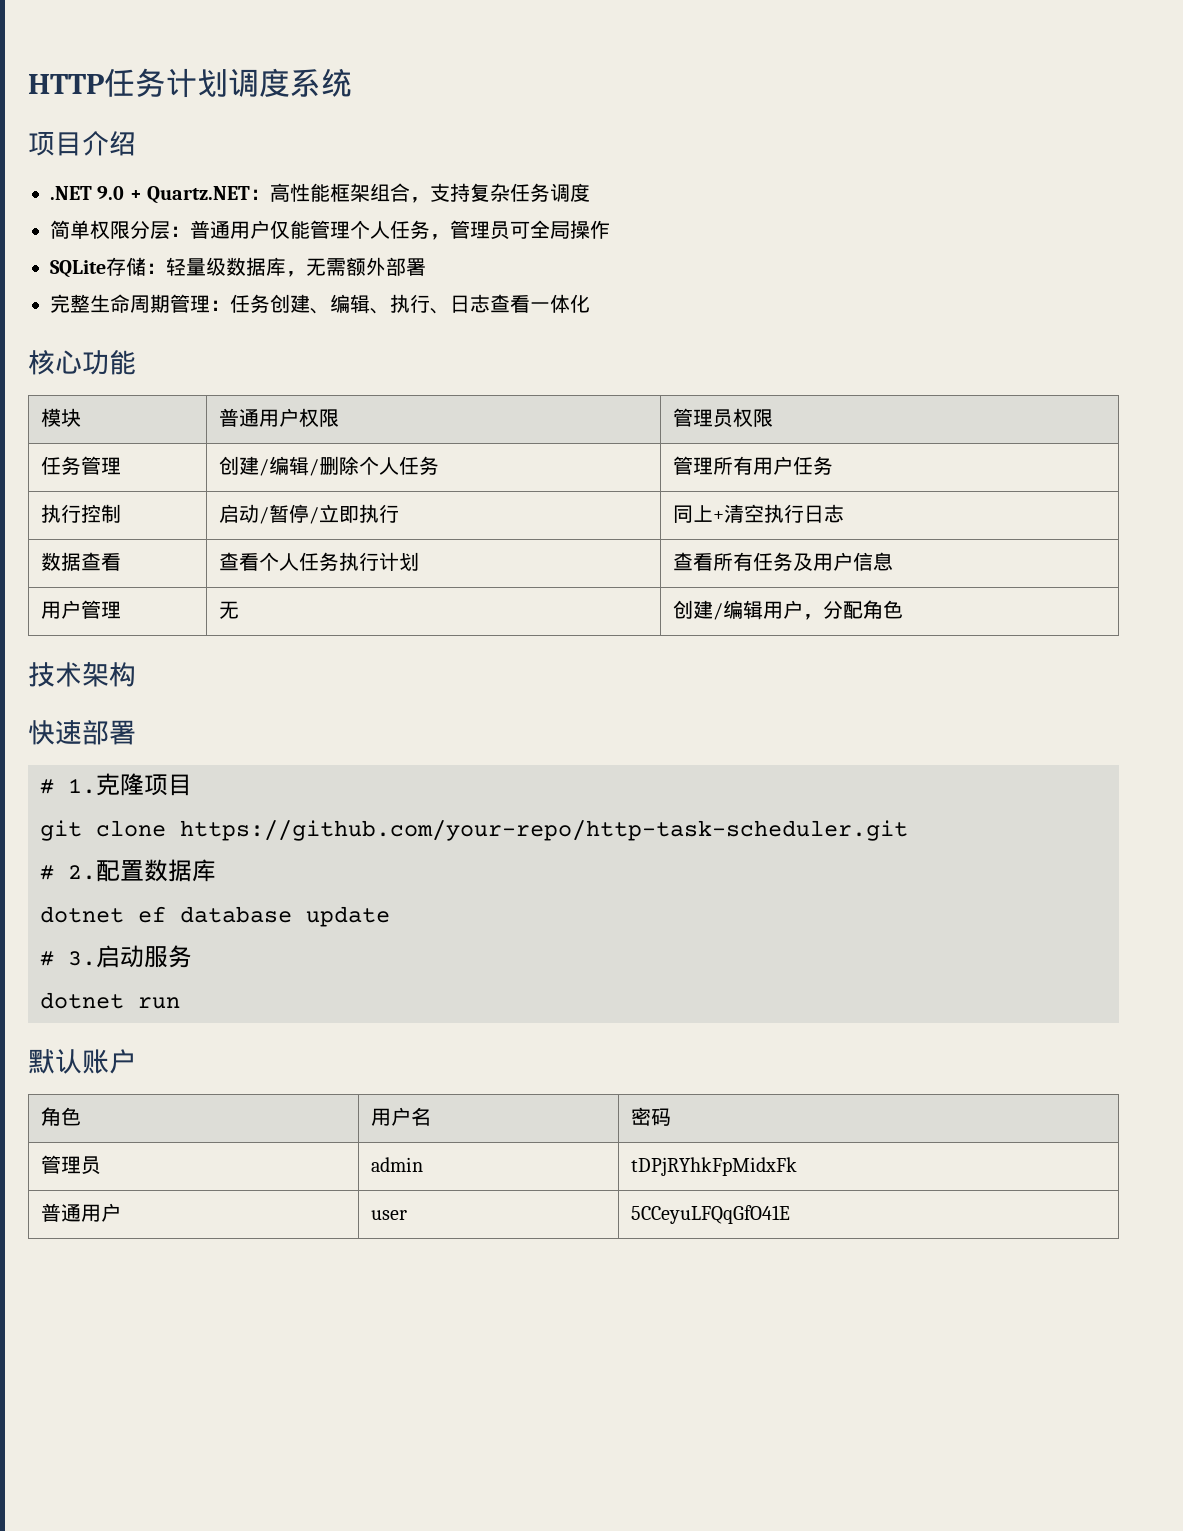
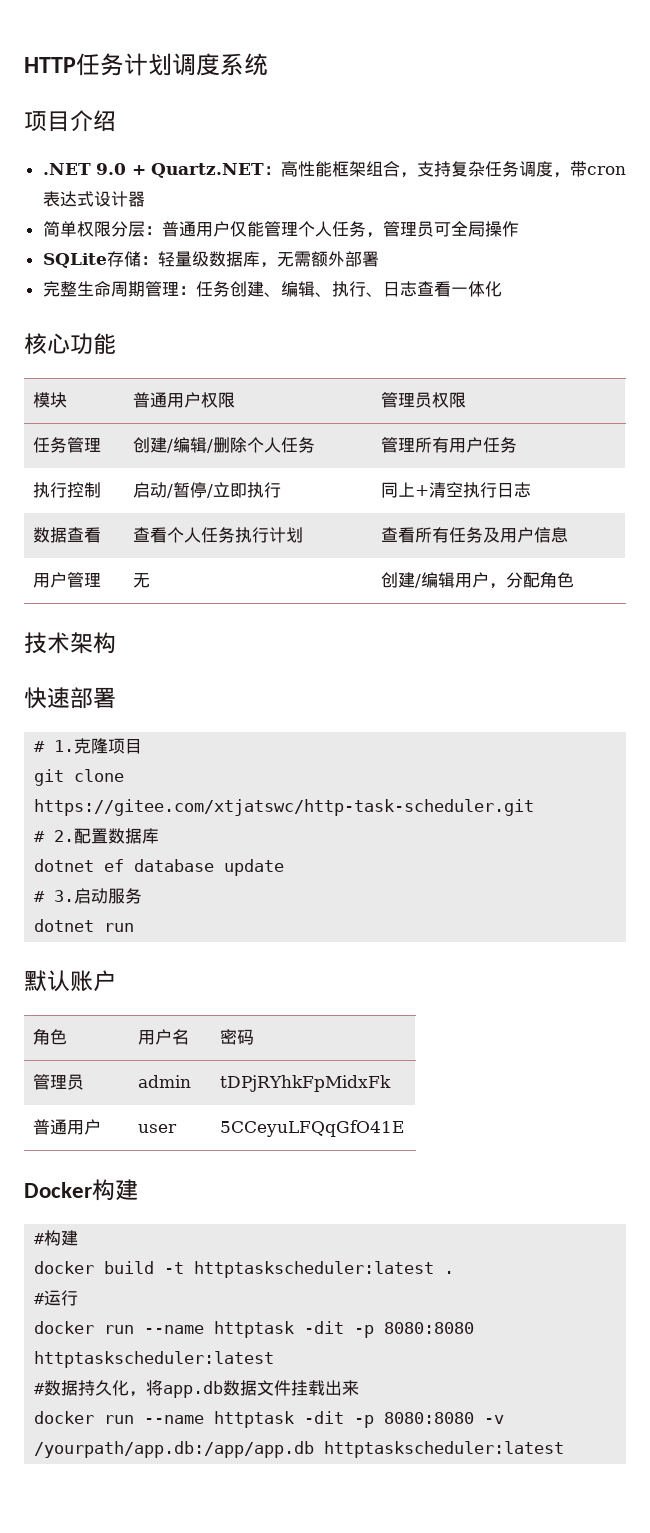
(591, 192) none -> [553,161,626,178] [42,191,145,207] ，带cron表达式设计器
[180,820,908,841] https://github.com/your-repo/http-task-scheduler.git -> [34,799,535,816] https://gitee.com/xtjatswc/http-task-scheduler.git
(790, 1214) none -> [24,1179,138,1201] [34,1230,79,1246] [34,1261,455,1278] [34,1290,79,1306] [34,1321,475,1338] [34,1351,275,1368] [34,1380,360,1398] [34,1411,505,1428] [34,1441,565,1458] // Docker构建 // #构建 // docker build -t httptaskscheduler:latest . // #运行 // docker run --name httptask -dit -p 8080:8080 httptaskscheduler:latest // #数据持久化，将app.db数据文件挂载出来 // docker run --name httptask -dit -p 8080:8080 -v /yourpath/app.db:/app/app.db httptaskscheduler:latest

